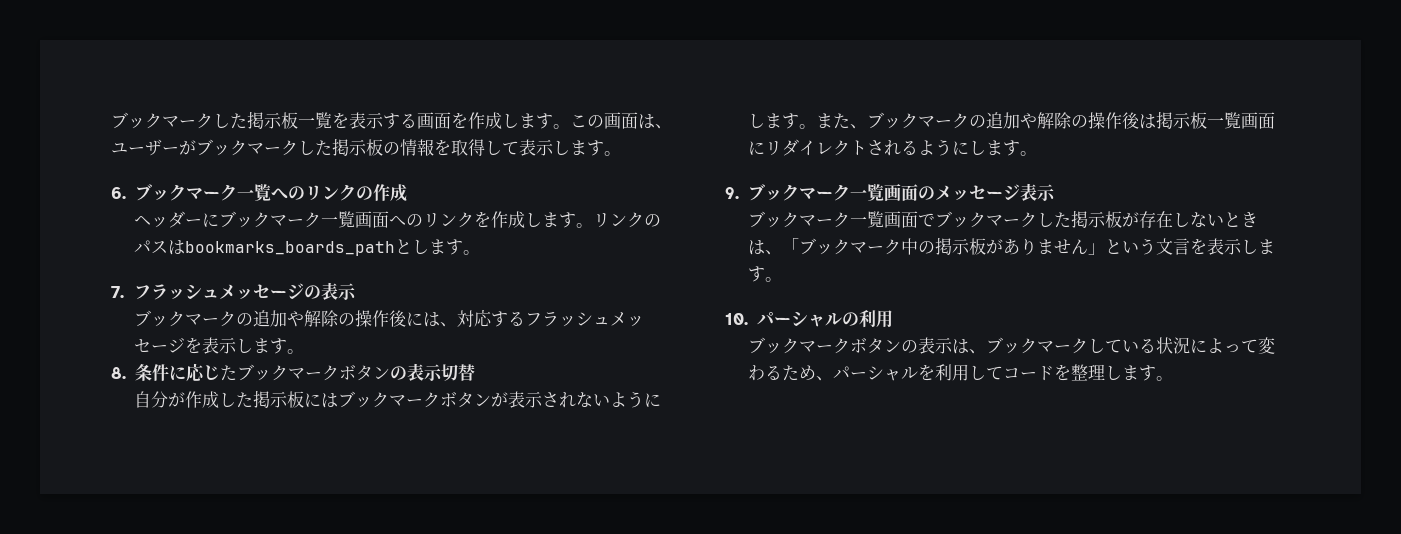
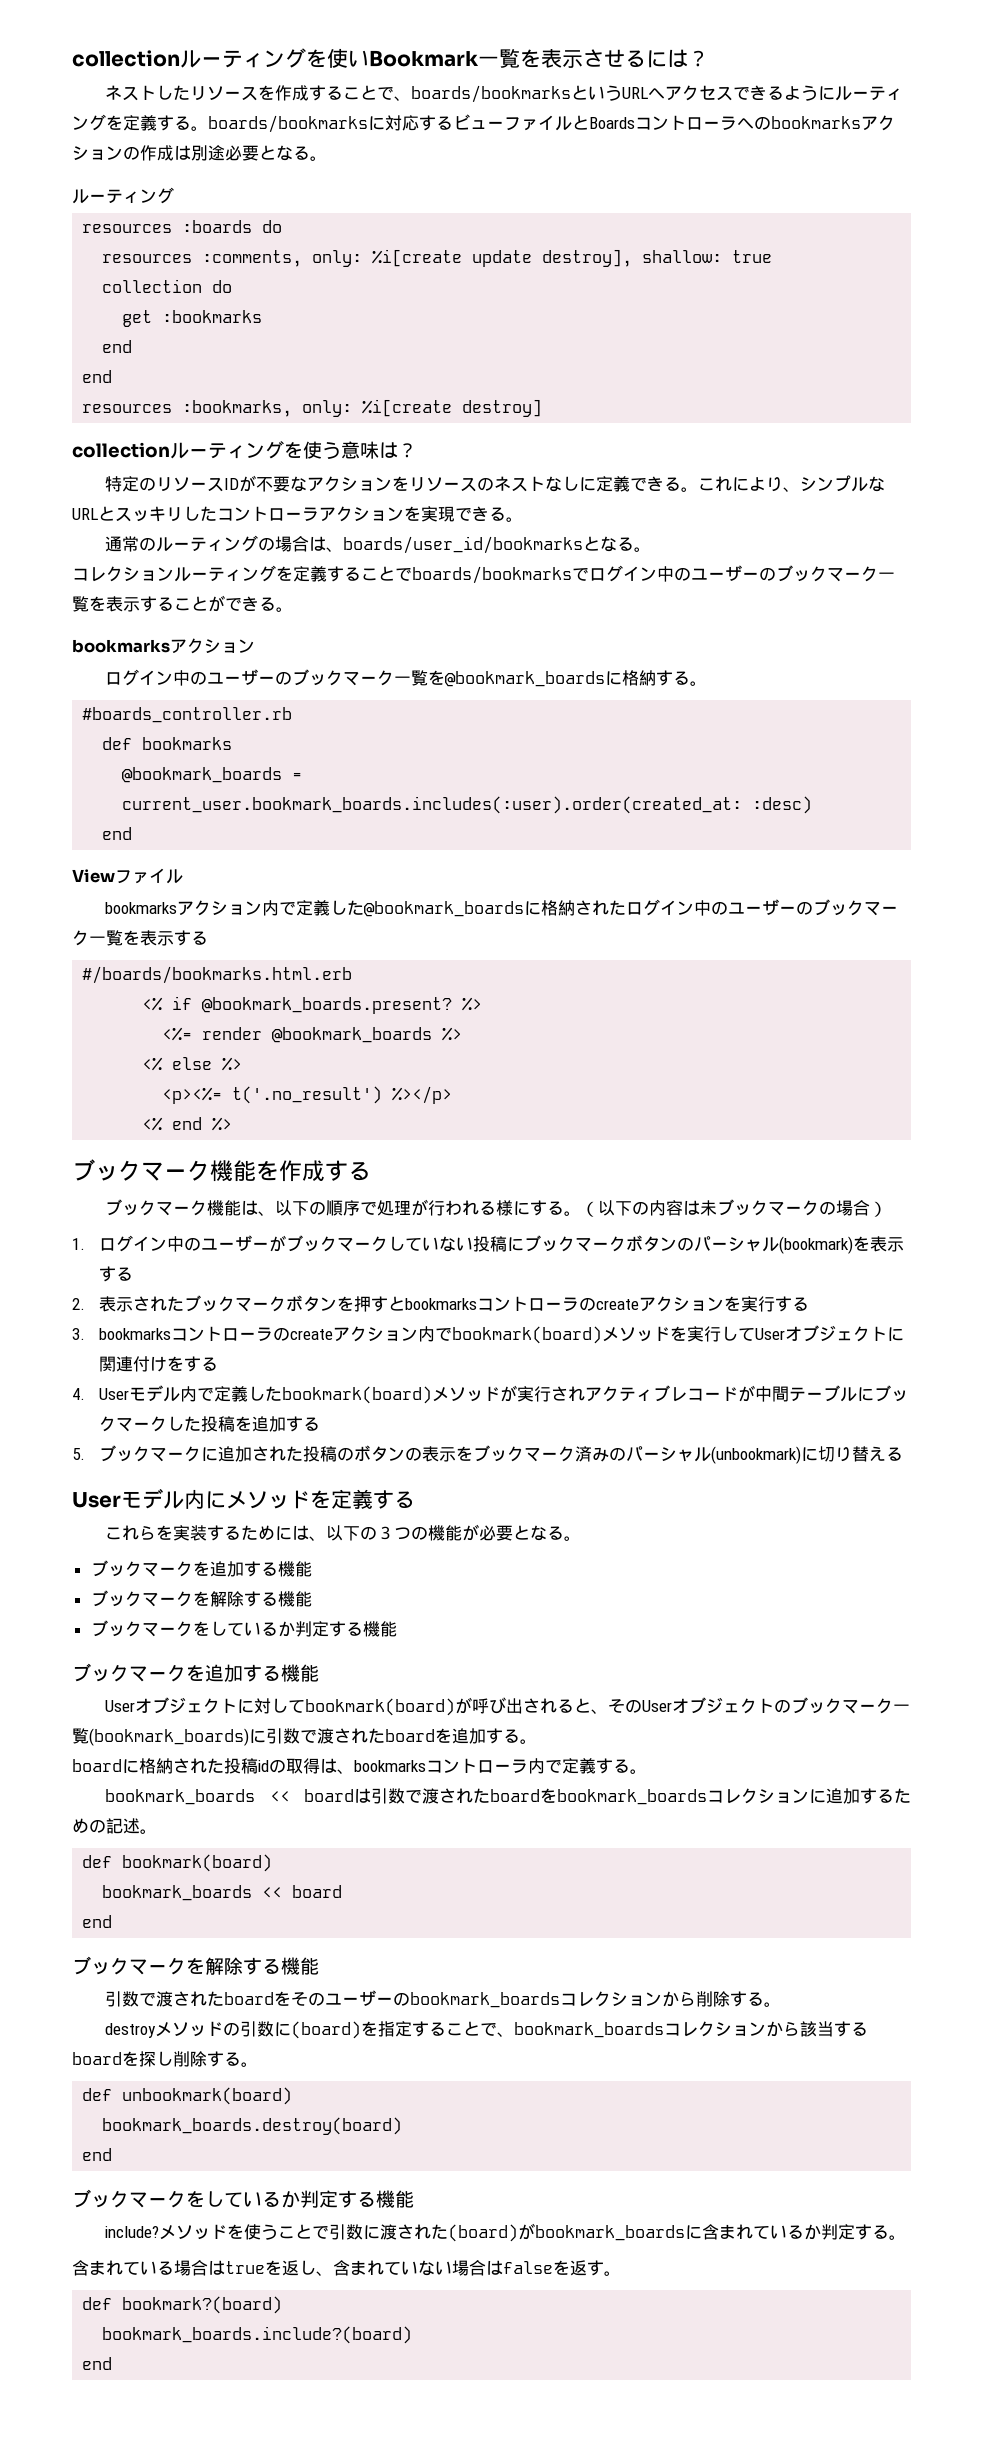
[111,111,672,129] ブックマークした掲示板一覧を表示する画面を作成します。この画面は、 -> [72,48,709,68] [105,85,904,103] [72,114,895,133] [72,145,327,161] [72,187,174,204] [82,220,283,233] [102,249,773,267] [102,279,233,293] [122,310,263,327] [102,340,133,353] [82,370,113,383] [82,399,543,417] [72,441,417,459] [105,475,886,492] [72,506,523,522] [105,535,652,554] [72,565,895,584] [72,595,293,612] [72,638,255,654] [105,669,708,687] [82,707,293,723] [102,737,233,750] [122,767,303,783] [122,796,813,814] [102,827,133,840] [72,868,183,884] [105,899,899,917] [72,930,208,946] [82,966,353,984] [142,996,483,1014] [162,1027,463,1043] [142,1057,243,1071] [162,1086,453,1104] [142,1117,233,1131] [72,1159,371,1182] [105,1199,888,1217] [72,1235,202,1252] collectionルーティングを使いBookmark一覧を表示させるには？ // ネストしたリソースを作成することで、boards/bookmarksというURLへアクセスできるようにルーティングを定義する。boards/bookmarksに対応するビューファイルとBoardsコントローラへのbookmarksアクションの作成は別途必要となる。 // ルーティング // resources :boards do // resources :comments, only: %i[create update destroy], shallow: true // collection do // get :bookmarks // end // end // resources :bookmarks, only: %i[create destroy] // collectionルーティングを使う意味は？ // 特定のリソースIDが不要なアクションをリソースのネストなしに定義できる。これにより、シンプルなURLとスッキリしたコントローラアクションを実現できる。 // 通常のルーティングの場合は、boards/user_id/bookmarksとなる。 // コレクションルーティングを定義することでboards/bookmarksでログイン中のユーザーのブックマーク一覧を表示することができる。 // bookmarksアクション // ログイン中のユーザーのブックマーク一覧を@bookmark_boardsに格納する。 // #boards_controller.rb // def bookmarks // @bookmark_boards = current_user.bookmark_boards.includes(:user).order(created_at: :desc) // end // Viewファイル // bookmarksアクション内で定義した@bookmark_boardsに格納されたログイン中のユーザーのブックマーク一覧を表示する // #/boards/bookmarks.html.erb // <% if @bookmark_boards.present? %> // <%= render @bookmark_boards %> // <% else %> // <p><%= t('.no_result') %></p> // <% end %> // ブックマーク機能を作成する // ブックマーク機能は、以下の順序で処理が行われる様にする。（以下の内容は未ブックマークの場合） // 1.ログイン中の
[315,138,621,156] [111,183,407,202] [133,211,661,228] [133,239,480,256] [111,282,357,300] [133,310,644,327] [133,337,304,354] [111,363,220,382] た掲示板の情報を取得して表示します。 // 6.ブックマーク一覧へのリンクの作成 // ヘッダーにブックマーク一覧画面へのリンクを作成します。リンクのパスはbookmarks_boards_pathとします。 // 7.フラッシュメッセージの表示 // ブックマークの追加や解除の操作後には、対応するフラッシュメッセージを表示します。 // 8.条件に応じ -> [405,1235,905,1254] [99,1266,134,1282] [72,1296,168,1312] ていない投稿にブックマークボタンのパーシャル(bookmark)を表示する // 2.表示され
[389,363,475,381] [133,390,661,408] [747,111,1275,129] [747,139,1037,156] [725,183,1056,201] [747,210,1258,228] [747,237,1275,255] [747,266,782,282] [725,310,893,328] [747,337,1275,354] [747,364,1173,381] の表示切替 // 自分が作成した掲示板にはブックマークボタンが表示されないようにします。また、ブックマークの追加や解除の操作後は掲示板一覧画面にリダイレクトされるようにします。 // 9.ブックマーク一覧画面のメッセージ表示 // ブックマーク一覧画面でブックマークした掲示板が存在しないときは、「ブックマーク中の掲示板がありません」という文言を表示します。 // 10.パーシャルの利用 // ブックマークボタンの表示は、ブックマークしている状況によって変わるため、パーシャルを利用してコードを整理します。 -> [337,1296,810,1312] [72,1325,905,1344] [99,1356,219,1372] [72,1385,909,1404] [99,1416,321,1432] [72,1445,904,1464] [72,1488,415,1509] [105,1524,582,1541] [90,1560,312,1577] [90,1590,312,1607] [90,1620,397,1637] [72,1663,319,1682] [105,1697,911,1716] [72,1728,537,1746] [72,1758,647,1774] [105,1788,911,1805] [72,1818,157,1834] [82,1854,273,1872] [102,1885,343,1901] [82,1915,113,1928] [72,1956,319,1975] [105,1990,782,2008] [105,2021,869,2039] [72,2051,258,2067] [82,2087,293,2105] [102,2117,403,2135] [82,2148,113,2161] [72,2189,414,2208] [105,2223,907,2242] [72,2260,621,2276] [82,2296,283,2314] [102,2326,413,2344] [82,2357,113,2370] を押すとbookmarksコントローラのcreateアクションを実行する // 3. bookmarksコントローラのcreateアクション内でbookmark(board)メソッドを実行してUserオブジェクトに関連付けをする // 4. Userモデル内で定義したbookmark(board)メソッドが実行されアクティブレコードが中間テーブルにブックマークした投稿を追加する // 5.ブックマークに追加された投稿のボタンの表示をブックマーク済みのパーシャル(unbookmark)に切り替える // Userモデル内にメソッドを定義する // これらを実装するためには、以下の３つの機能が必要となる。 // ブックマークを追加する機能 // ブックマークを解除する機能 // ブックマークをしているか判定する機能 // ブックマークを追加する機能 // Userオブジェクトに対してbookmark(board)が呼び出されると、そのUserオブジェクトのブックマーク一覧(bookmark_boards)に引数で渡されたboardを追加する。 // boardに格納された投稿idの取得は、bookmarksコントローラ内で定義する。 // bookmark_boards << boardは引数で渡されたboardをbookmark_boardsコレクションに追加するための記述。 // def bookmark(board) // bookmark_boards << board // end // ブックマークを解除する機能 // 引数で渡されたboardをそのユーザーのbookmark_boardsコレクションから削除する。 // destroyメソッドの引数に(board)を指定することで、bookmark_boardsコレクションから該当するboardを探し削除する。 // def unbookmark(board) // bookmark_boards.destroy(board) // end // ブックマークをしているか判定する機能 // include?メソッドを使うことで引数に渡された(board)がbookmark_boardsに含まれているか判定する。 // 含まれている場合はtrueを返し、含まれていない場合はfalseを返す。 // def bookmark?(board) // bookmark_boards.include?(board) // end

